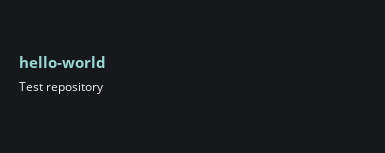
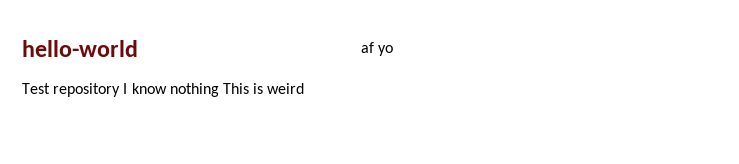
(105, 88) none -> [123,83,305,97] [361,42,394,56] I know nothing This is weird af yo

